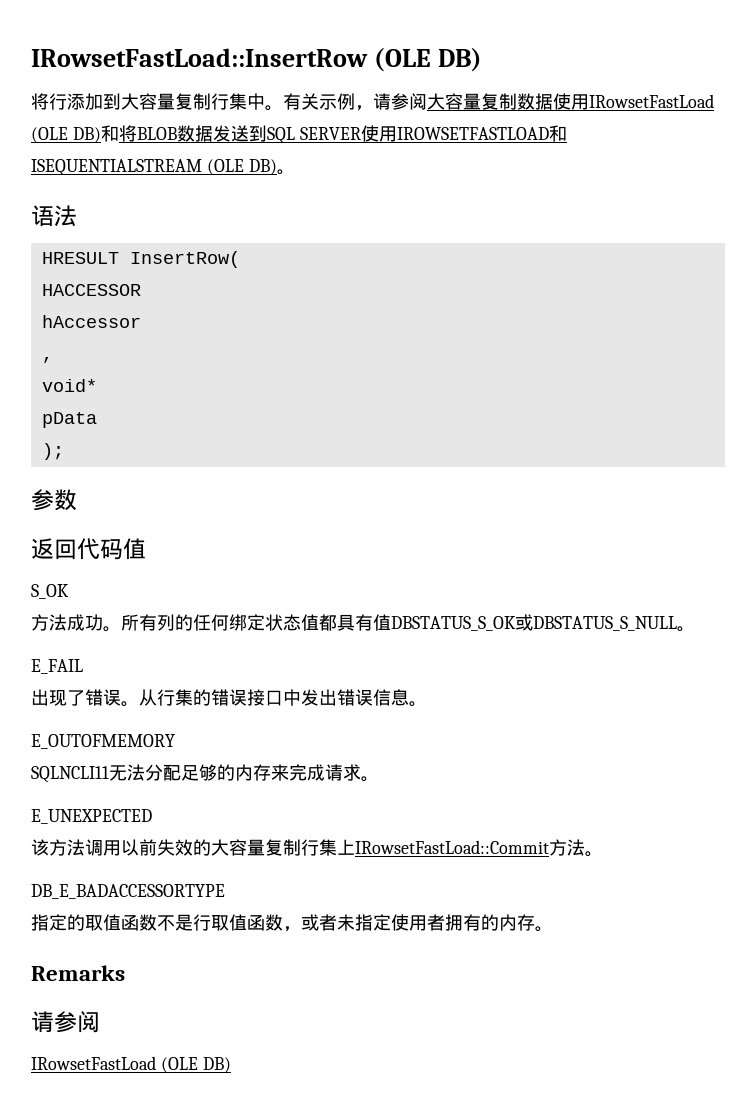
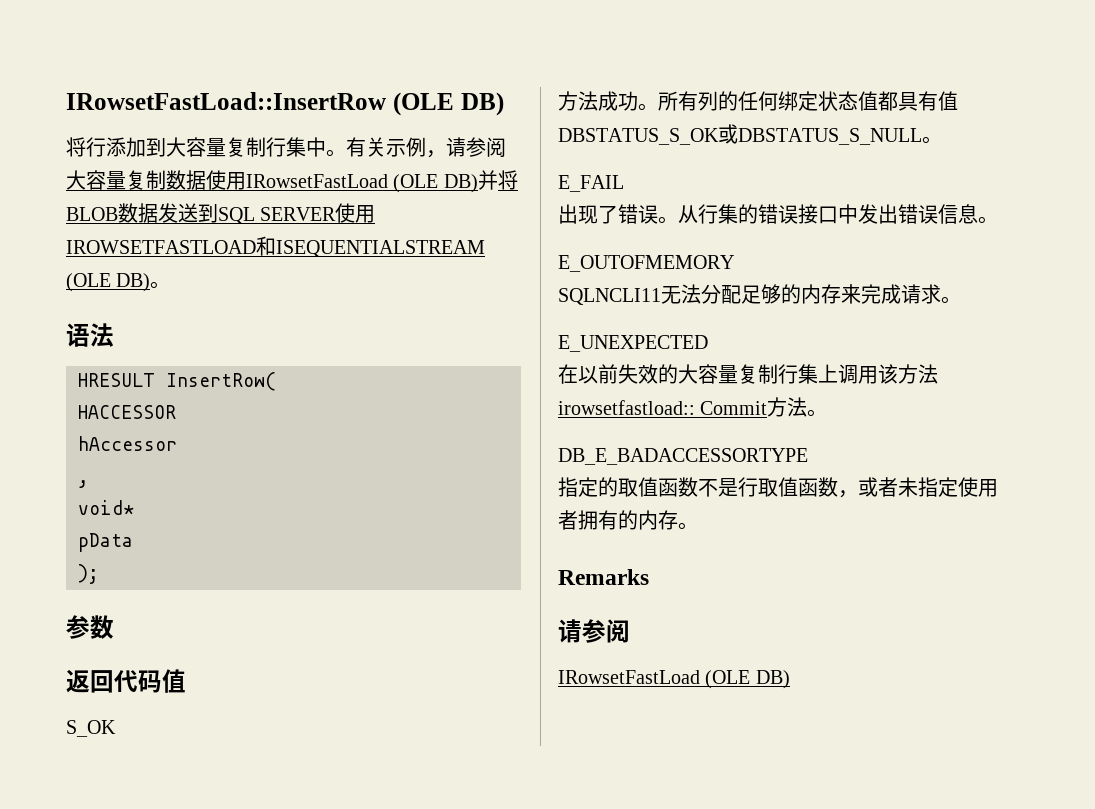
[100,125,119,142] 和 -> [477,170,498,190] 并
[31,839,121,856] 该方法调用 -> [558,364,578,384] 在
[355,840,549,854] IRowsetFastLoad::Commit -> [838,364,938,384] [558,400,768,415] 调用该方法irowsetfastload:: Commit

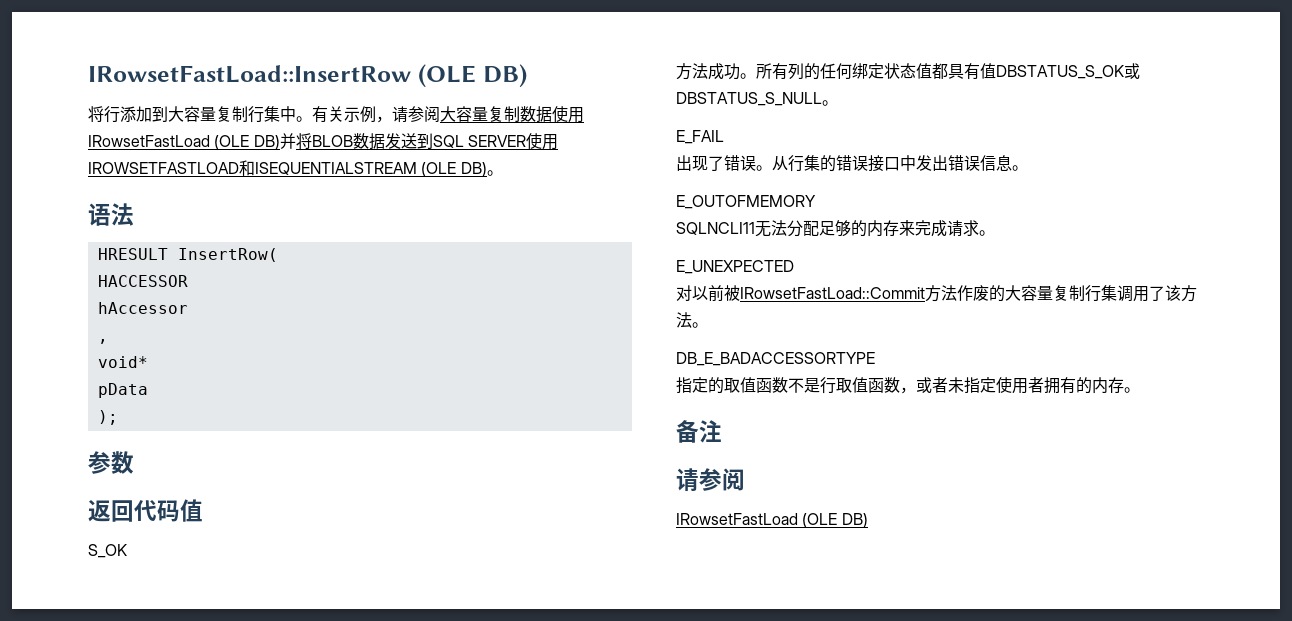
[558,364,938,384] [558,400,768,415] 在以前失效的大容量复制行集上调用该方法irowsetfastload:: Commit -> [676,285,1181,302] 对以前被IRowsetFastLoad::Commit方法作废的大容量复制行集调用了该
[558,569,649,585] Remarks -> [676,420,722,443] 备注

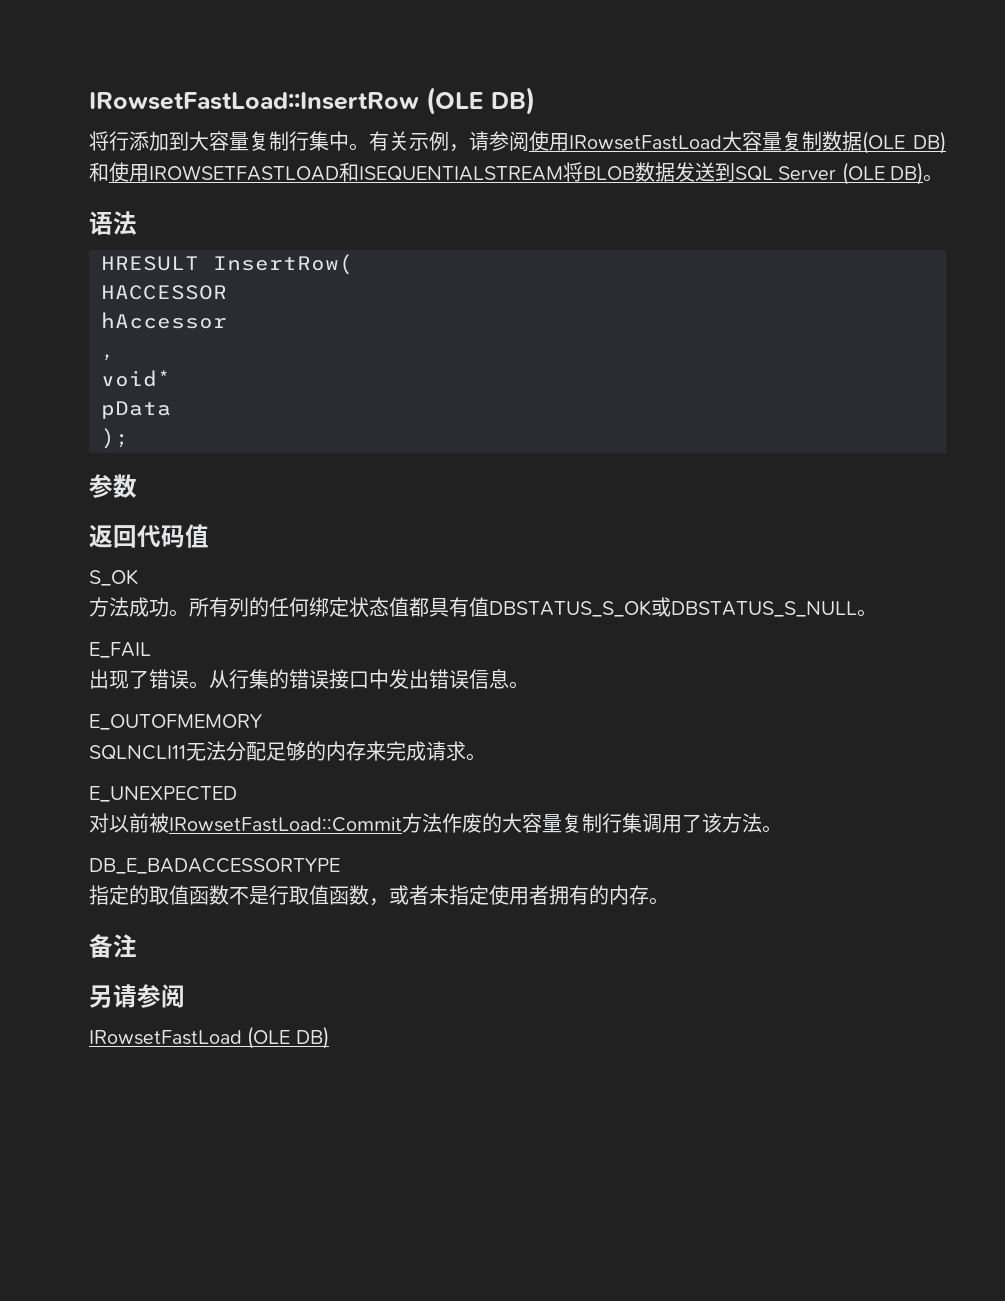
(440, 114) none -> [529,131,722,151] 使用IRowsetFastLoad
[552,106,584,123] [88,133,296,150] 使用IRowsetFastLoad (OLE DB)并 -> [862,131,946,154] [89,162,563,182] (OLE DB)和使用IROWSETFASTLOAD和ISEQUENTIALSTREAM
[467,133,558,150] [88,160,417,176] SERVER使用IROWSETFASTLOAD和ISEQUENTIALSTREAM -> [778,166,837,180] Server
(722, 431) none -> [89,985,113,1008] 另

